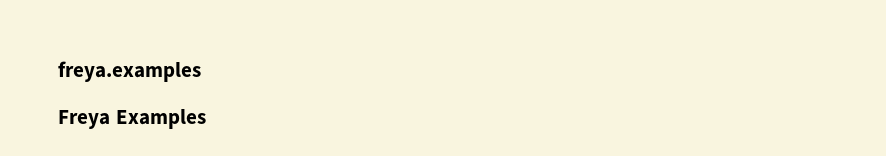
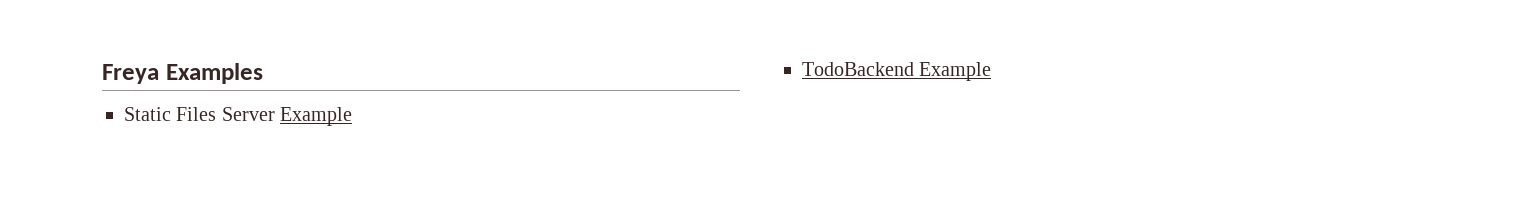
[58,61,201,82] freya.examples // -> (102, 74) none
(206, 119) none -> [124,107,353,126] [802,62,992,81] // Static Files Server Example // TodoBackend Example

